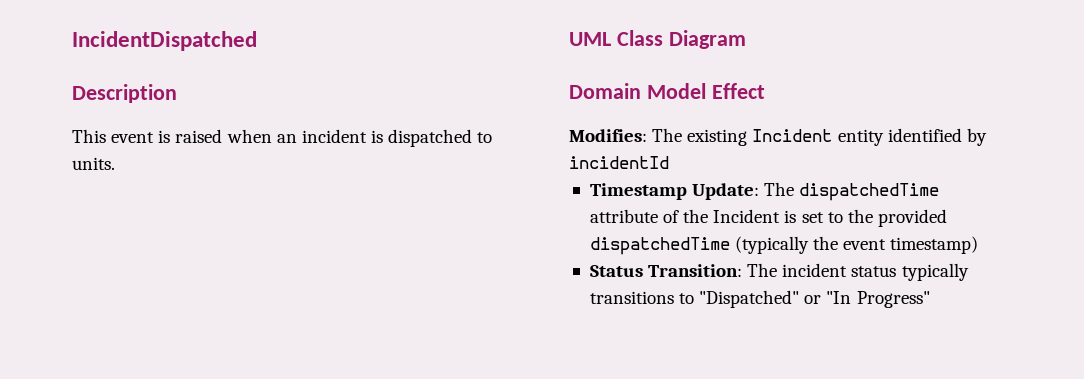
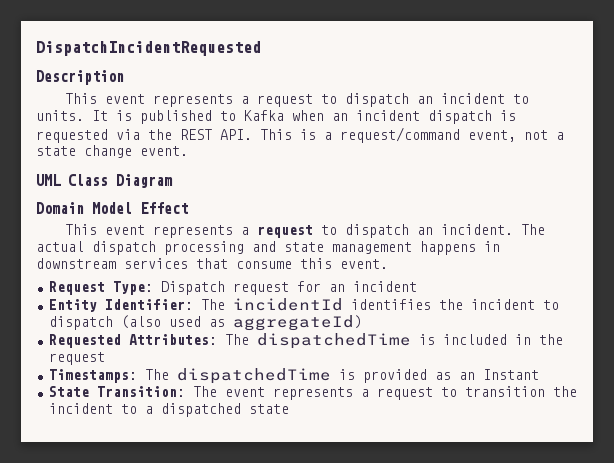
[72,31,257,51] IncidentDispatched -> [36,41,261,56] DispatchIncidentRequested
[158,129,493,147] [72,157,115,170] is raised when an incident is dispatched to units. -> [152,93,529,107] [36,110,516,124] [36,127,564,143] [36,145,188,158] represents a request to dispatch an incident to units. It is published to Kafka when an incident dispatch is requested via the REST API. This is a request/command event, not a state change event.
[569,128,987,146] [569,156,669,169] [589,182,940,201] [589,209,947,227] [589,236,979,255] [589,263,969,281] [589,290,930,308] Modifies: The existing Incident entity identified by incidentId // Timestamp Update: The dispatchedTime attribute of the Incident is set to the provided dispatchedTime (typically the event timestamp) // Status Transition: The incident status typically transitions to "Dispatched" or "In Progress" -> [64,224,545,238] [36,241,500,255] [36,258,388,269] [48,281,417,295] [48,298,559,312] [48,315,362,331] [48,333,563,349] [48,352,105,365] [48,368,539,384] [48,386,577,400] [48,403,289,417] This event represents a request to dispatch an incident. The actual dispatch processing and state management happens in downstream services that consume this event. // Request Type: Dispatch request for an incident // Entity Identifier: The incidentId identifies the incident to dispatch (also used as aggregateId) // Requested Attributes: The dispatchedTime is included in the request // Timestamps: The dispatchedTime is provided as an Instant // State Transition: The event represents a request to transition the incident to a dispatched state

